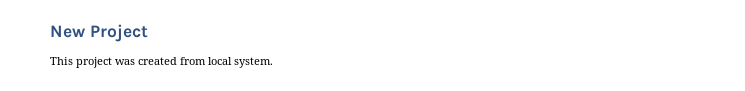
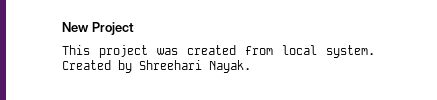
(273, 62) none -> [62,60,251,73] Created by Shreehari Nayak.

